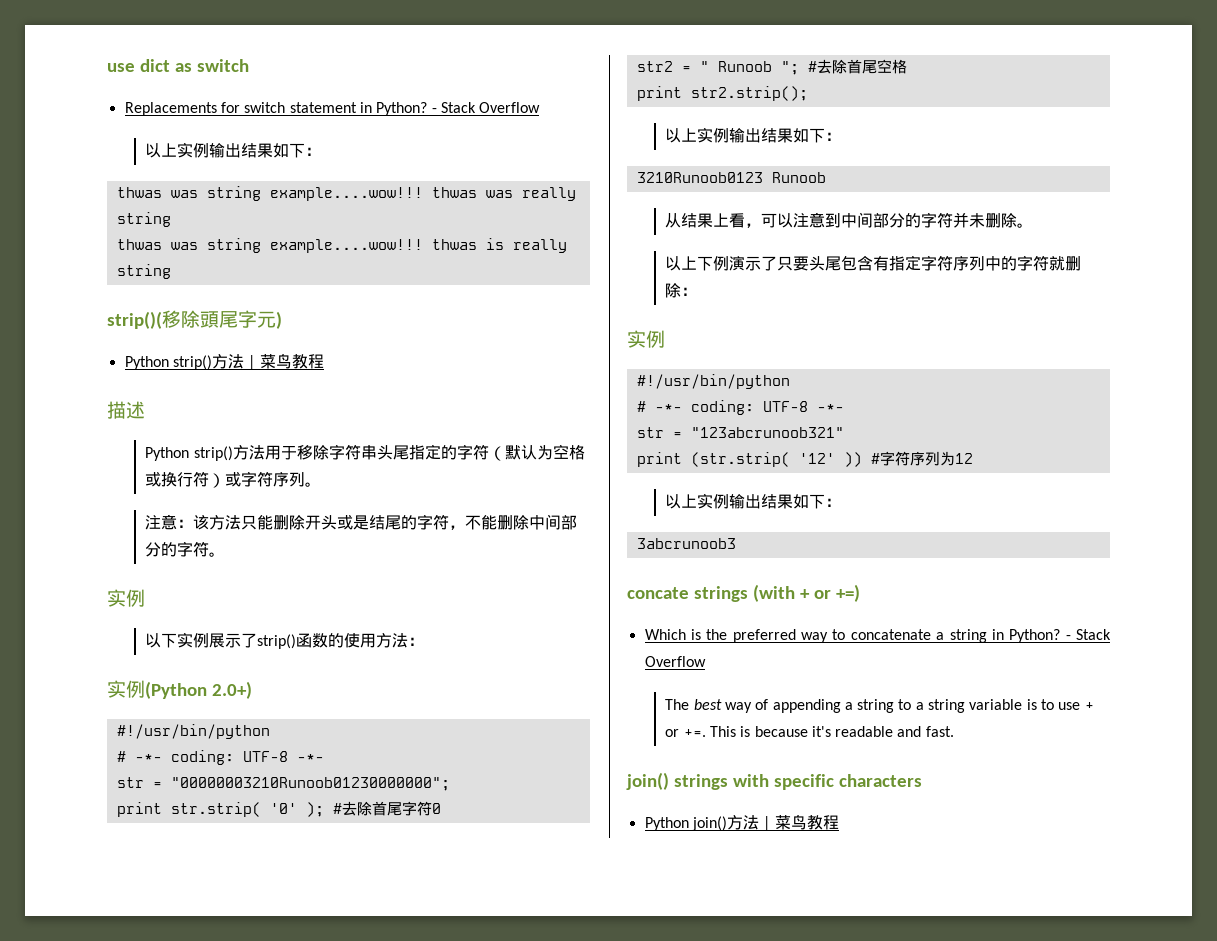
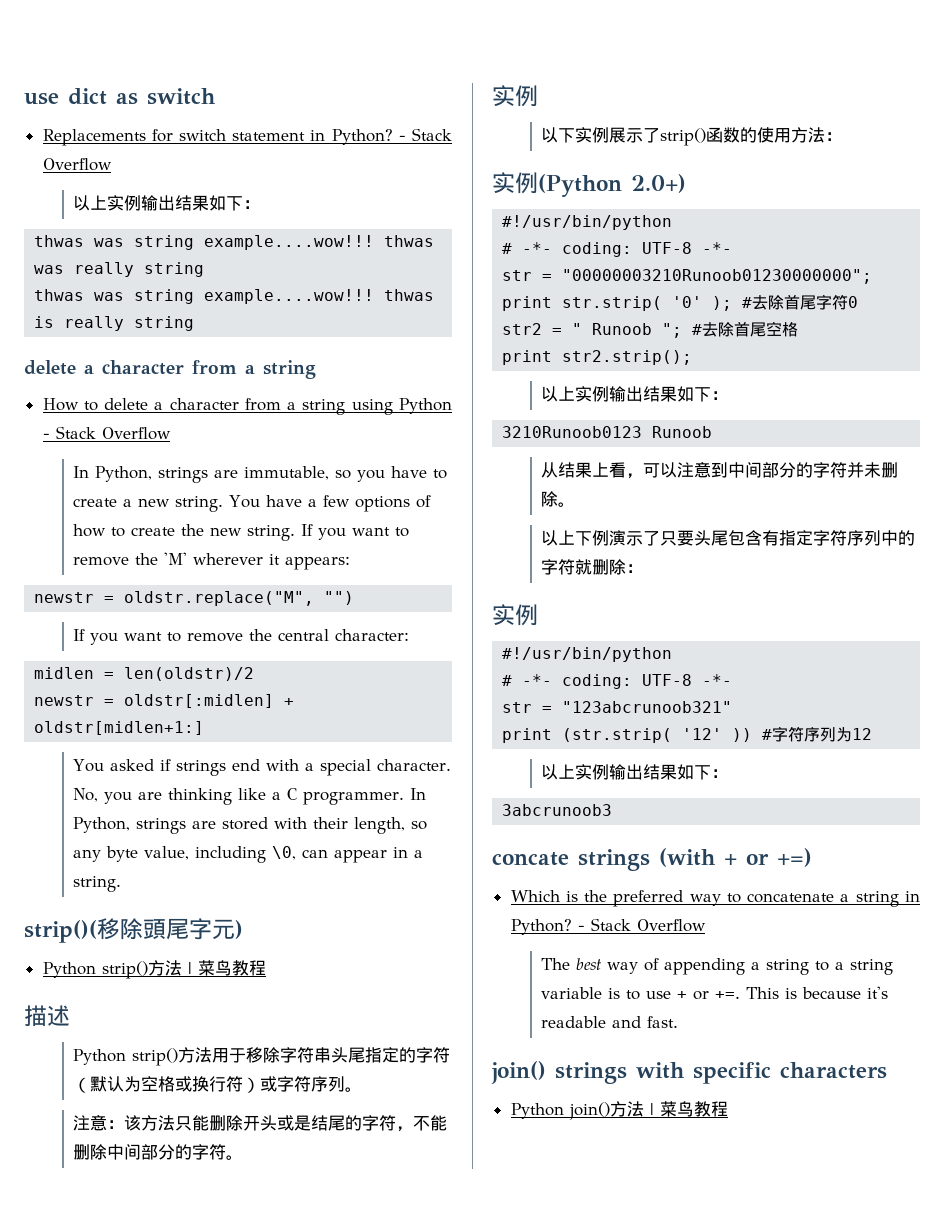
(171, 271) none -> [24,360,316,379] [42,398,452,415] [42,426,171,440] [73,466,448,483] [73,495,432,512] [73,524,410,541] [73,552,351,570] [34,591,355,606] [73,629,410,645] [34,667,255,681] [34,694,295,708] [34,721,205,735] [73,759,452,776] [73,788,427,805] [73,817,428,834] [73,846,424,863] [73,876,122,892] // delete a character from a string // How to delete a character from a string using Python - Stack Overflow // In Python, strings are immutable, so you have to create a new string. You have a few options of how to create the new string. If you want to remove the 'M' wherever it appears: // newstr = oldstr.replace("M", "") // If you want to remove the central character: // midlen = len(oldstr)/2 // newstr = oldstr[:midlen] + oldstr[midlen+1:] // You asked if strings end with a special character. No, you are thinking like a C programmer. In Python, strings are stored with their length, so any byte value, including \0, can appear in a string.

